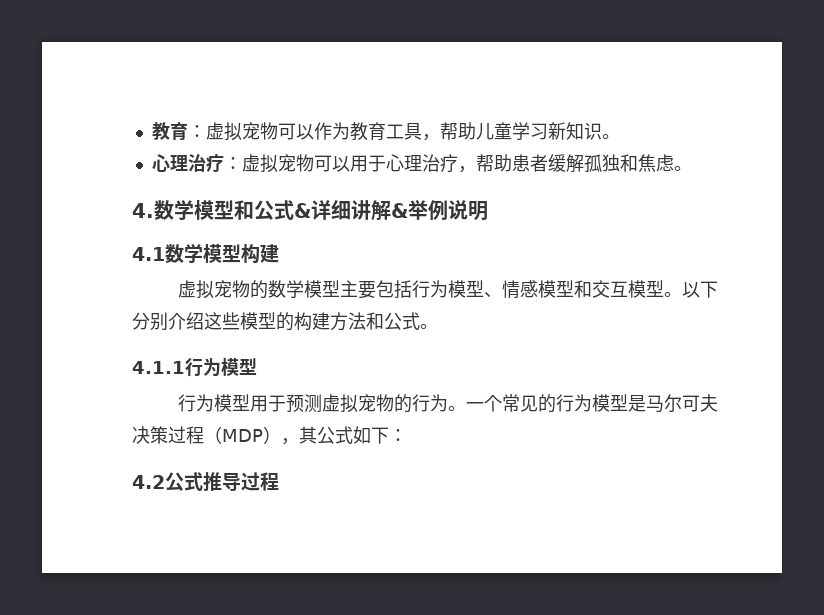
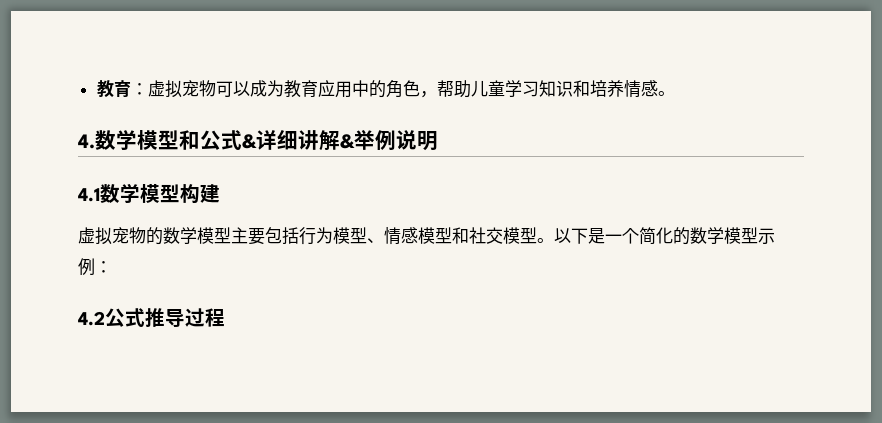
[313,122,620,141] [151,153,674,173] 作为教育工具，帮助儿童学习新知识。 // 心理治疗：虚拟宠物可以用于心理治疗，帮助患者缓解孤独和焦虑 -> [249,80,658,98] 成为教育应用中的角色，帮助儿童学习知识和培养情感
[591,280,628,298] 交互 -> [469,227,503,244] 社交
[132,312,438,331] [132,358,257,377] [177,394,718,413] [132,426,389,445] 分别介绍这些模型的构建方法和公式。 // 4.1.1行为模型 // 行为模型用于预测虚拟宠物的行为。一个常见的行为模型是马尔可夫决策过程（MDP），其公式如下 -> [588,227,775,245] [78,258,95,276] 是一个简化的数学模型示例

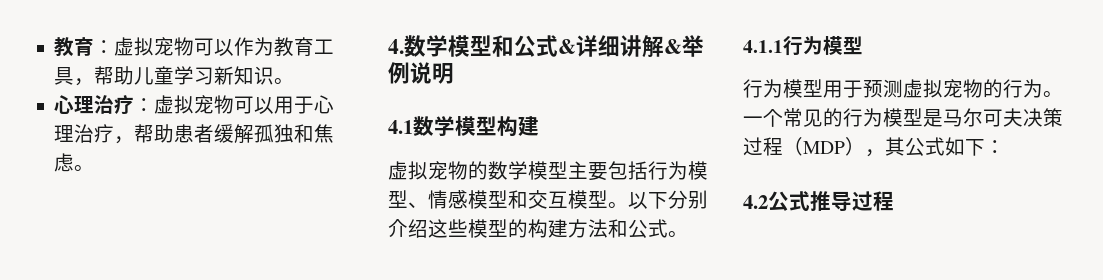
[249,80,658,98] 成为教育应用中的角色，帮助儿童学习知识和培养情感 -> [234,37,335,57] [54,66,295,86] [54,95,335,114] [54,124,335,144] [54,153,75,172] 作为教育工具，帮助儿童学习新知识。 // 心理治疗：虚拟宠物可以用于心理治疗，帮助患者缓解孤独和焦虑
[469,227,503,244] 社交 -> [528,190,568,209] 交互
[588,227,775,245] [78,258,95,276] 是一个简化的数学模型示例 -> [668,190,708,209] [388,219,688,238] [743,35,863,56] [743,79,1063,98] [743,108,1063,127] [743,137,985,157] 分别介绍这些模型的构建方法和公式。 // 4.1.1行为模型 // 行为模型用于预测虚拟宠物的行为。一个常见的行为模型是马尔可夫决策过程（MDP），其公式如下

